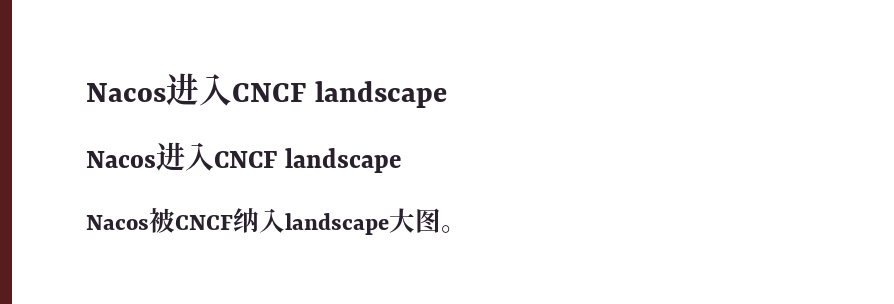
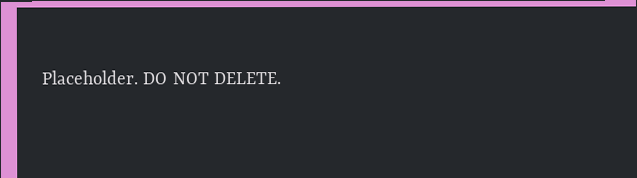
[86,73,447,108] [86,142,402,173] [86,208,467,235] Nacos进入CNCF landscape // Nacos进入CNCF landscape // Nacos被CNCF纳入landscape大图。 -> [41,70,282,85] Placeholder. DO NOT DELETE.

